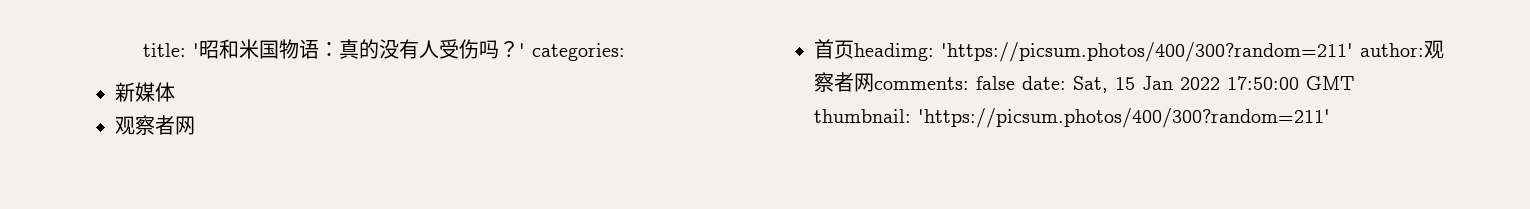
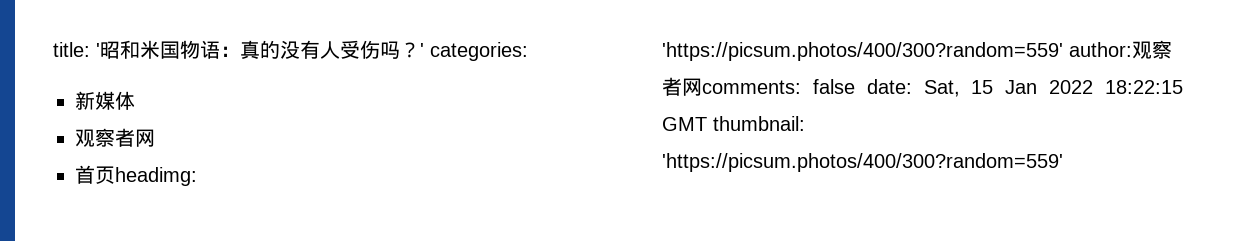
[941,42,1353,62] 'https://picsum.photos/400/300?random=211' -> [662,42,1063,61] 'https://picsum.photos/400/300?random=559'
[1227,76,1299,90] 17:50:00 -> [1105,80,1183,94] 18:22:15
[918,108,1330,128] 'https://picsum.photos/400/300?random=211' -> [662,153,1063,172] 'https://picsum.photos/400/300?random=559'

